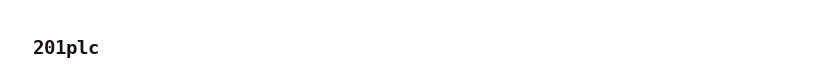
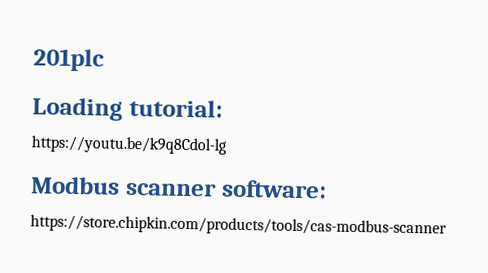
(99, 49) none -> [32,97,223,121] [31,135,227,155] [30,176,327,199] [30,214,447,238] // Loading tutorial: // https://youtu.be/k9q8Cdol-lg // Modbus scanner software: // https://store.chipkin.com/products/tools/cas-modbus-scanner

